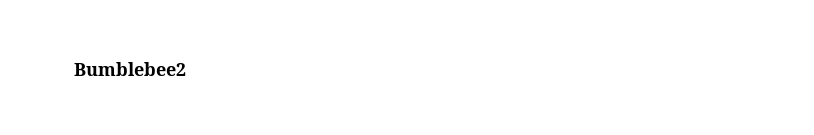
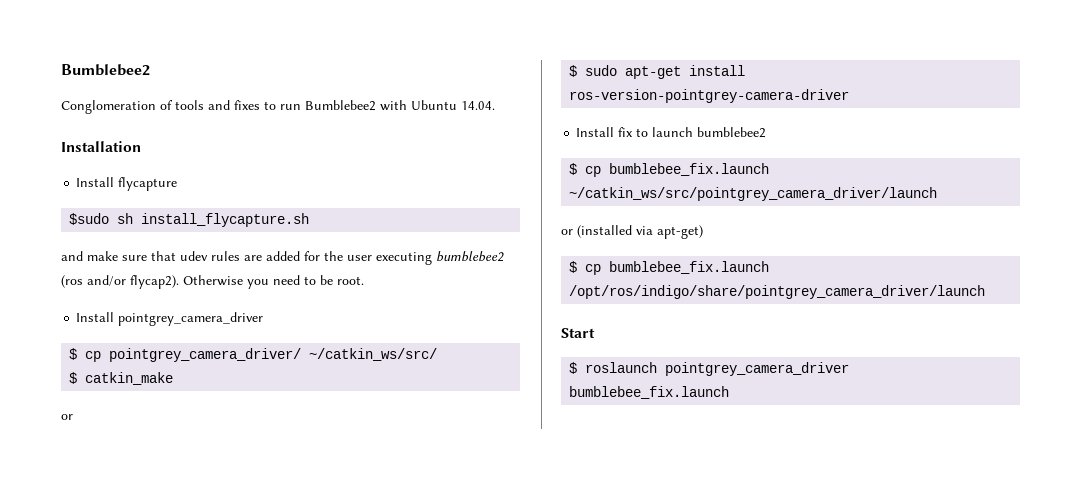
[74,62,186,76] Bumblebee2 -> [61,64,150,76] [61,100,495,114] [61,141,141,152] [76,177,178,191] [69,213,310,227] [61,251,504,265] [61,275,364,289] [76,312,264,326] [69,348,438,362] [69,372,174,385] [61,414,73,420] [569,65,746,79] [569,89,850,103] [576,127,767,138] [569,163,770,177] [569,187,938,201] [561,225,703,239] [569,261,770,275] [569,285,986,299] [561,328,595,338] [569,362,850,376] [569,386,730,399] Bumblebee2 // Conglomeration of tools and fixes to run Bumblebee2 with Ubuntu 14.04. // Installation // Install flycapture // $sudo sh install_flycapture.sh // and make sure that udev rules are added for the user executing bumblebee2 (ros and/or flycap2). Otherwise you need to be root. // Install pointgrey_camera_driver // $ cp pointgrey_camera_driver/ ~/catkin_ws/src/ // $ catkin_make // or // $ sudo apt-get install ros-version-pointgrey-camera-driver // Install fix to launch bumblebee2 // $ cp bumblebee_fix.launch ~/catkin_ws/src/pointgrey_camera_driver/launch // or (installed via apt-get) // $ cp bumblebee_fix.launch /opt/ros/indigo/share/pointgrey_camera_driver/launch // Start // $ roslaunch pointgrey_camera_driver bumblebee_fix.launch

